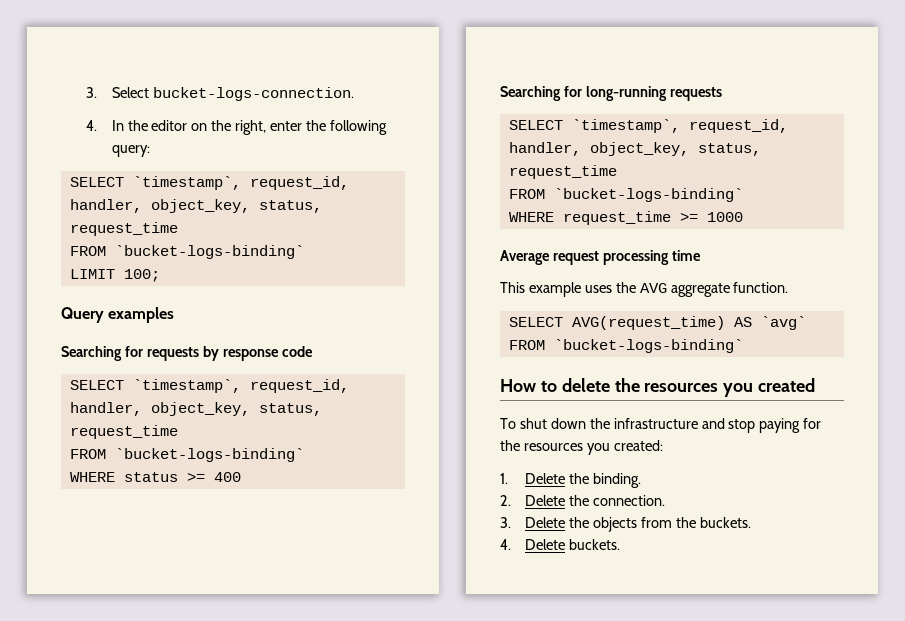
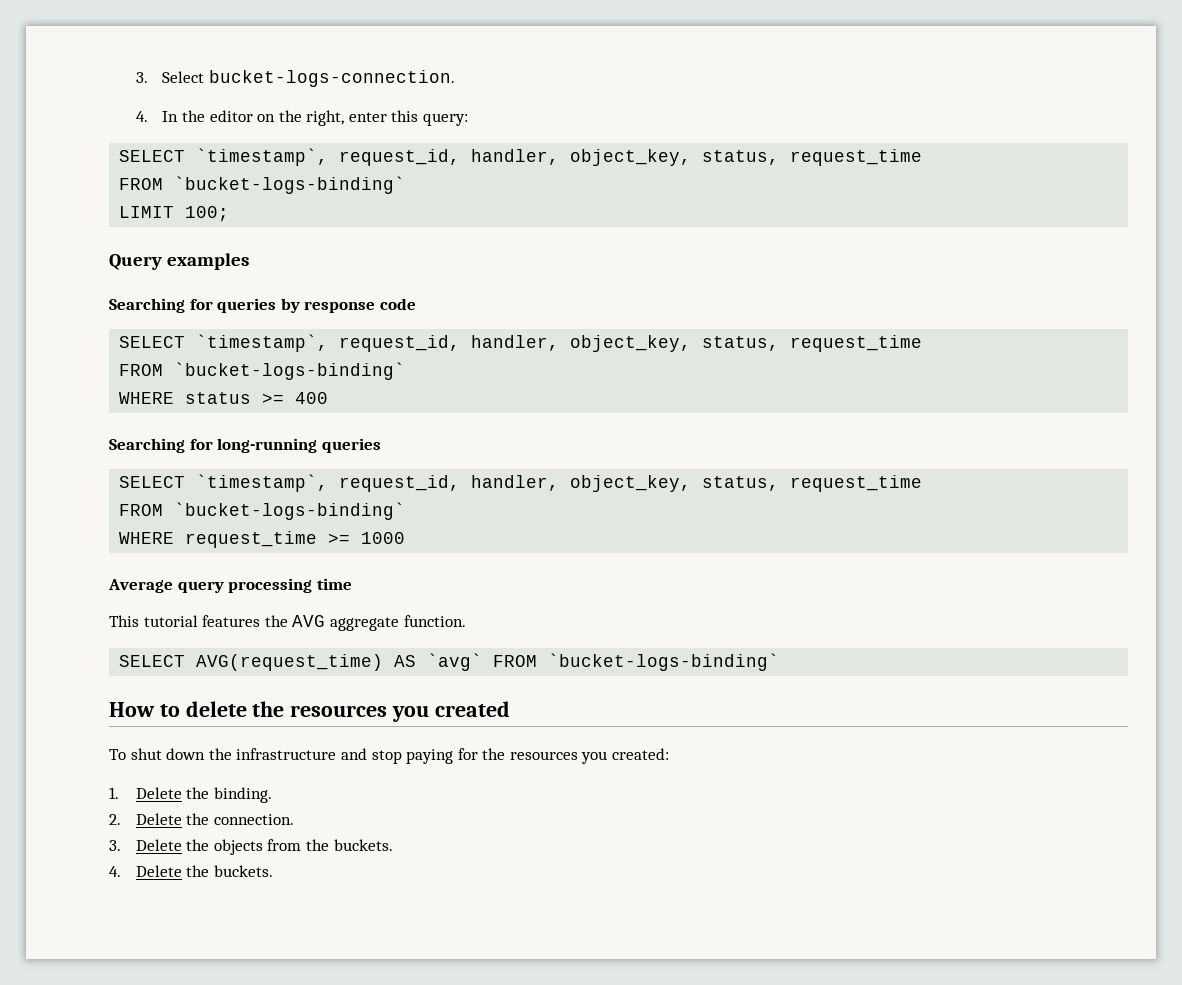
[305,120,387,135] the following -> [391,110,419,122] this
[146,347,199,361] requests -> [217,298,277,313] queries
[669,87,722,101] requests -> [321,438,381,453] queries
[552,251,599,265] request -> [177,581,224,593] query
[528,282,612,297] example uses -> [143,615,261,627] tutorial features
(566, 544) none -> [186,865,210,877] the

